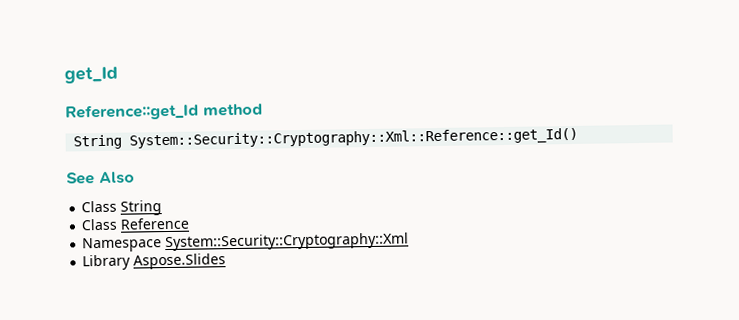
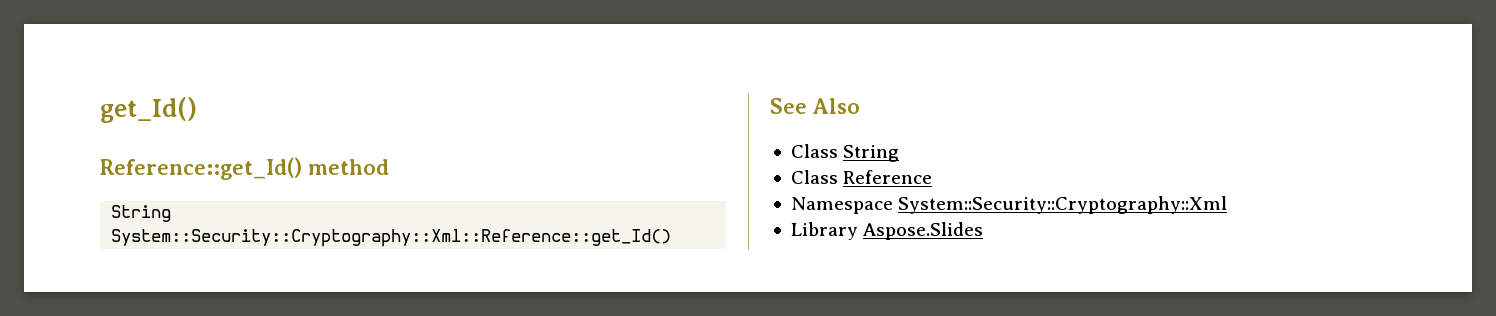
[64,66,118,84] [65,103,199,121] get_Id // Reference::get_Id -> [100,97,197,123] [100,157,302,180] get_Id() // Reference::get_Id()

